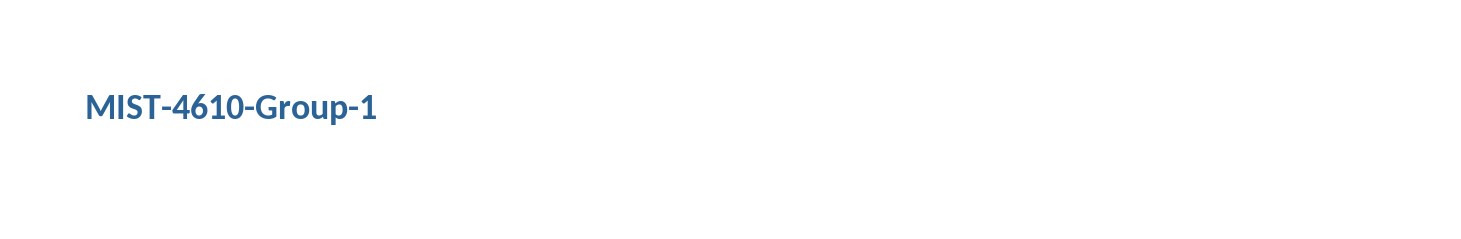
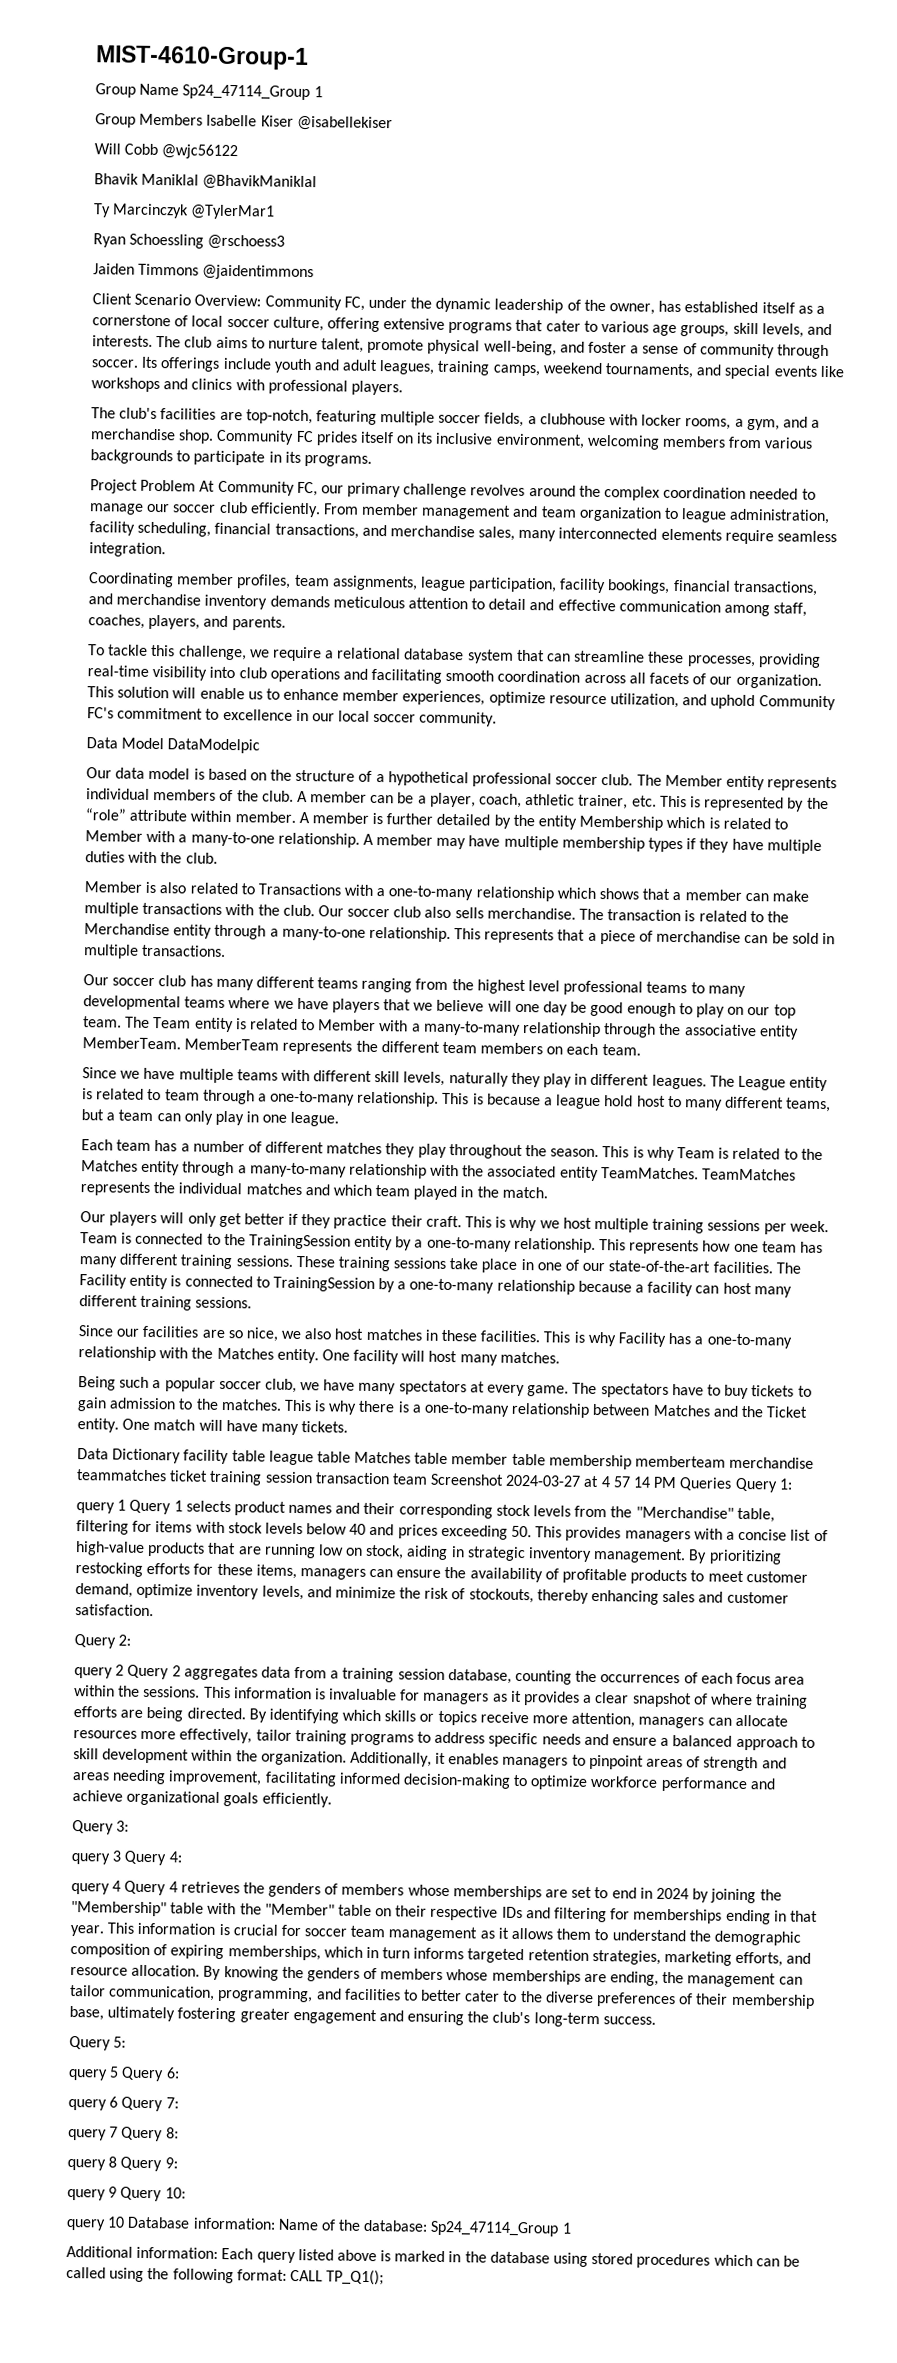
(377, 109) none -> [95,83,323,101] [95,113,393,132] [94,143,239,160] [94,173,318,191] [93,203,276,220] [93,233,286,250] [93,263,315,281] [92,293,825,315] [92,314,832,338] [92,335,829,360] [91,356,844,380] [91,377,403,396] [91,407,821,431] [90,428,814,450] [90,449,372,467] [90,479,816,501] [89,501,831,525] [89,521,838,545] [89,542,166,558] [88,572,818,596] [88,593,808,617] [88,614,286,631] [88,644,821,668] [87,665,822,689] [87,686,836,711] [87,707,498,727] [86,737,261,754] [86,767,838,792] [86,788,829,812] [85,808,788,831] [85,830,822,854] [85,851,218,864] [84,881,809,902] [84,902,789,923] [84,923,835,945] [83,944,227,959] [83,974,746,997] [83,995,796,1019] [83,1016,799,1040] [82,1037,641,1056] [82,1067,829,1092] [82,1088,832,1113] [81,1109,340,1127] [81,1139,823,1162] [81,1160,797,1182] [80,1181,548,1201] [80,1211,829,1235] [80,1232,823,1255] [79,1253,801,1274] [79,1274,792,1298] [79,1295,253,1311] [78,1325,792,1349] [78,1346,560,1366] [78,1376,812,1400] [77,1397,809,1418] [77,1418,349,1436] [77,1448,815,1470] [76,1469,793,1493] [76,1499,775,1523] [76,1520,828,1543] [75,1541,782,1565] [75,1562,808,1585] [75,1583,789,1605] [75,1604,154,1617] [74,1634,132,1649] [74,1664,806,1685] [74,1685,809,1709] [73,1706,788,1729] [73,1728,815,1751] [73,1748,787,1772] [72,1769,776,1793] [72,1790,332,1808] [72,1820,130,1835] [71,1850,182,1866] [71,1880,782,1904] [71,1900,818,1925] [70,1922,801,1946] [70,1942,812,1967] [70,1964,803,1988] [70,1984,815,2009] [69,2005,656,2028] [69,2035,127,2051] [68,2066,180,2082] [68,2096,179,2112] [68,2126,179,2142] [67,2156,178,2172] [67,2186,186,2202] [66,2216,572,2237] [66,2245,800,2269] [66,2266,385,2286] // Group Name Sp24_47114_Group 1 // Group Members Isabelle Kiser @isabellekiser // Will Cobb @wjc56122 // Bhavik Maniklal @BhavikManiklal // Ty Marcinczyk @TylerMar1 // Ryan Schoessling @rschoess3 // Jaiden Timmons @jaidentimmons // Client Scenario Overview: Community FC, under the dynamic leadership of the owner, has established itself as a cornerstone of local soccer culture, offering extensive programs that cater to various age groups, skill levels, and interests. The club aims to nurture talent, promote physical well-being, and foster a sense of community through soccer. Its offerings include youth and adult leagues, training camps, weekend tournaments, and special events like workshops and clinics with professional players. // The club's facilities are top-notch, featuring multiple soccer fields, a clubhouse with locker rooms, a gym, and a merchandise shop. Community FC prides itself on its inclusive environment, welcoming members from various backgrounds to participate in its programs. // Project Problem At Community FC, our primary challenge revolves around the complex coordination needed to manage our soccer club efficiently. From member management and team organization to league administration, facility scheduling, financial transactions, and merchandise sales, many interconnected elements require seamless integration. // Coordinating member profiles, team assignments, league participation, facility bookings, financial transactions, and merchandise inventory demands meticulous attention to detail and effective communication among staff, coaches, players, and parents. // To tackle this challenge, we require a relational database system that can streamline these processes, providing real-time visibility into club operations and facilitating smooth coordination across all facets of our organization. This solution will enable us to enhance member experiences, optimize resource utilization, and uphold Community FC's commitment to excellence in our local soccer community. // Data Model DataModelpic // Our data model is based on the structure of a hypothetical professional soccer club. The Member entity represents individual members of the club. A member can be a player, coach, athletic trainer, etc. This is represented by the “role” attribute within member. A member is further detailed by the entity Membership which is related to Member with a many-to-one relationship. A member may have multiple membership types if they have multiple duties with the club. // Member is also related to Transactions with a one-to-many relationship which shows that a member can make multiple transactions with the club. Our soccer club also sells merchandise. The transaction is related to the Merchandise entity through a many-to-one relationship. This represents that a piece of merchandise can be sold in multiple transactions. // Our soccer club has many different teams ranging from the highest level professional teams to many developmental teams where we have players that we believe will one day be good enough to play on our top team. The Team entity is related to Member with a many-to-many relationship through the associative entity MemberTeam. MemberTeam represents the different team members on each team. // Since we have multiple teams with different skill levels, naturally they play in different leagues. The League entity is related to team through a one-to-many relationship. This is because a league hold host to many different teams, but a team can only play in one league. // Each team has a number of different matches they play throughout the season. This is why Team is related to the Matches entity through a many-to-many relationship with the associated entity TeamMatches. TeamMatches represents the individual matches and which team played in the match. // Our players will only get better if they practice their craft. This is why we host multiple training sessions per week. Team is connected to the TrainingSession entity by a one-to-many relationship. This represents how one team has many different training sessions. These training sessions take place in one of our state-of-the-art facilities. The Facility entity is connected to TrainingSession by a one-to-many relationship because a facility can host many different training sessions. // Since our facilities are so nice, we also host matches in these facilities. This is why Facility has a one-to-many relationship with the Matches entity. One facility will host many matches. // Being such a popular soccer club, we have many spectators at every game. The spectators have to buy tickets to gain admission to the matches. This is why there is a one-to-many relationship between Matches and the Ticket entity. One match will have many tickets. // Data Dictionary facility table league table Matches table member table membership memberteam merchandise teammatches ticket training session transaction team Screenshot 2024-03-27 at 4 57 14 PM Queries Query 1: // query 1 Query 1 selects product names and their corresponding stock levels from the "Merchandise" table, filtering for items with stock levels below 40 and prices exceeding 50. This provides managers with a concise list of high-value products that are running low on stock, aiding in strategic inventory management. By prioritizing restocking efforts for these items, managers can ensure the availability of profitable products to meet customer demand, optimize inventory levels, and minimize the risk of stockouts, thereby enhancing sales and customer satisfaction. // Query 2: // query 2 Query 2 aggregates data from a training session database, counting the occurrences of each focus area within the sessions. This information is invaluable for managers as it provides a clear snapshot of where training efforts are being directed. By identifying which skills or topics receive more attention, managers can allocate resources more effectively, tailor training programs to address specific needs and ensure a balanced approach to skill development within the organization. Additionally, it enables managers to pinpoint areas of strength and areas needing improvement, facilitating informed decision-making to optimize workforce performance and achieve organizational goals efficiently. // Query 3: // query 3 Query 4: // query 4 Query 4 retrieves the genders of members whose memberships are set to end in 2024 by joining the "Membership" table with the "Member" table on their respective IDs and filtering for memberships ending in that year. This information is crucial for soccer team management as it allows them to understand the demographic composition of expiring memberships, which in turn informs targeted retention strategies, marketing efforts, and resource allocation. By knowing the genders of members whose memberships are ending, the management can tailor communication, programming, and facilities to better cater to the diverse preferences of their membership base, ultimately fostering greater engagement and ensuring the club's long-term success. // Query 5: // query 5 Query 6: // query 6 Query 7: // query 7 Query 8: // query 8 Query 9: // query 9 Query 10: // query 10 Database information: Name of the database: Sp24_47114_Group 1 // Additional information: Each query listed above is marked in the database using stored procedures which can be called using the following format: CALL TP_Q1();

